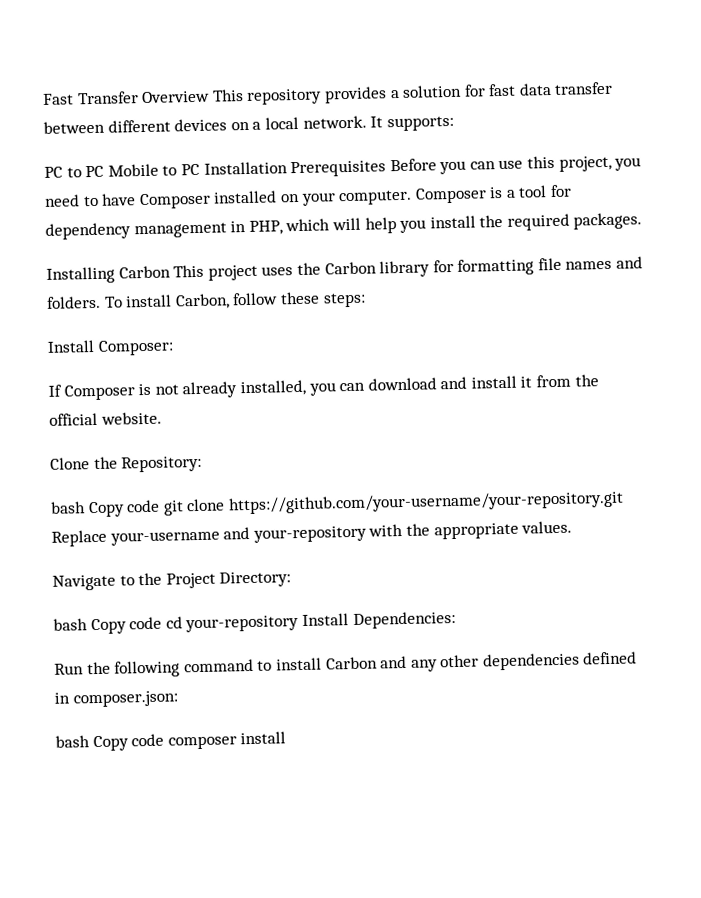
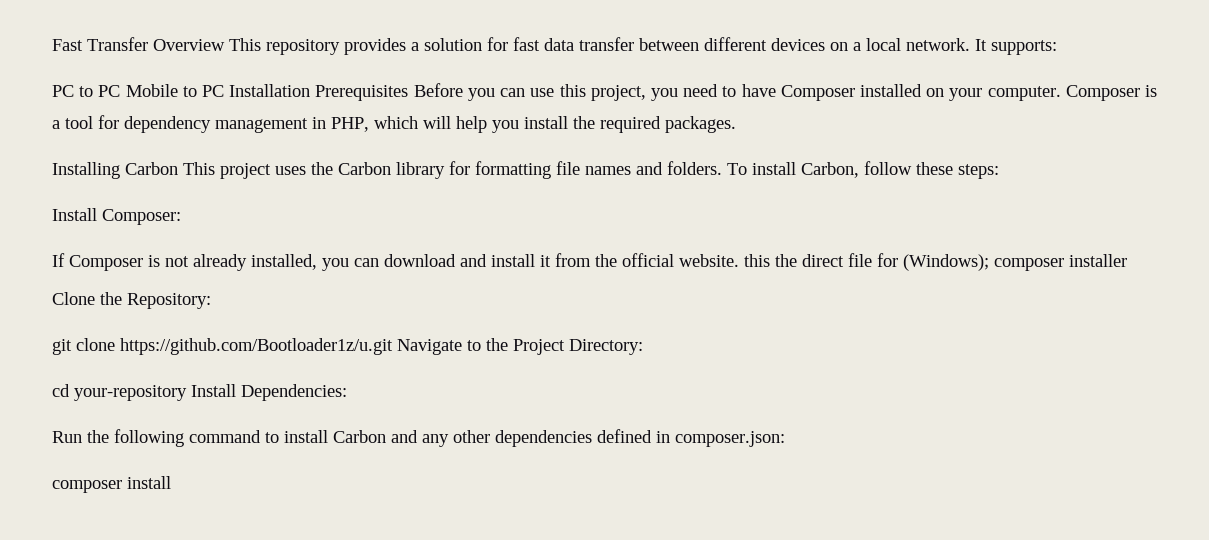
[50,455,203,473] [50,490,624,518] [51,520,573,547] // Clone the Repository: // bash Copy code git clone https://github.com/your-username/your-repository.git Replace your-username and your-repository with the appropriate values. // -> [744,253,1127,271] [52,292,211,309] [52,338,393,355] this the direct file for (Windows); composer installer // Clone the Repository: // git clone https://github.com/Bootloader1z/u.git
[53,616,163,635] bash Copy code -> (643, 347) none
[55,733,165,752] bash Copy code -> (785, 439) none

